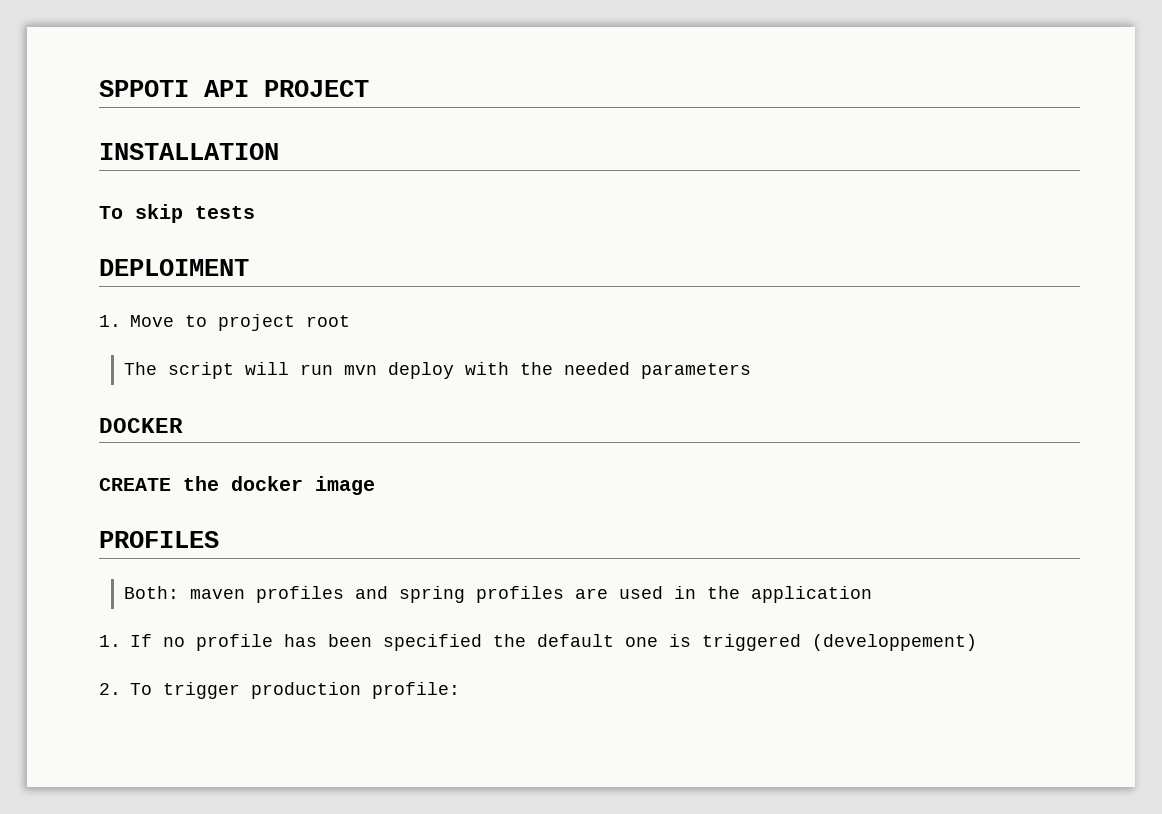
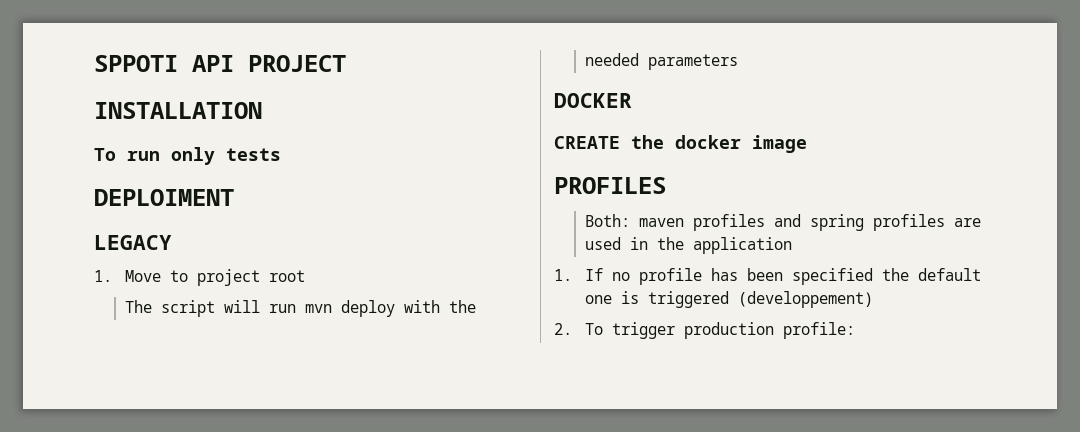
[135,204,183,223] skip -> [127,147,215,165] run only
(249, 267) none -> [94,235,172,250] // LEGACY

